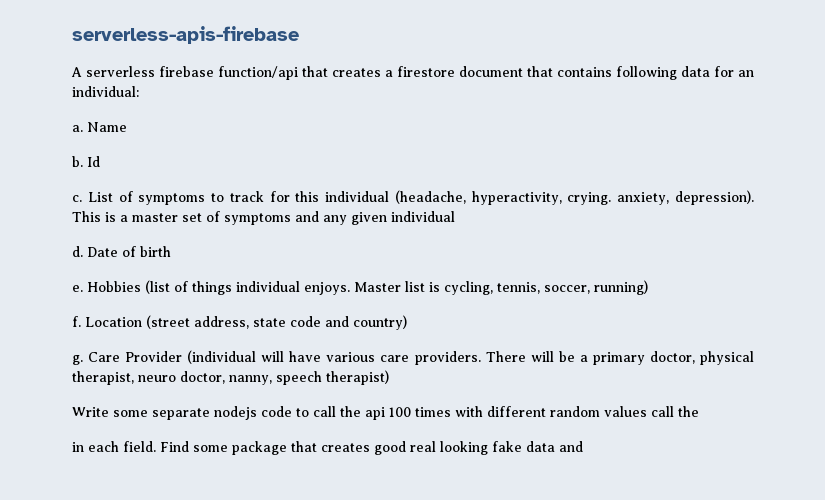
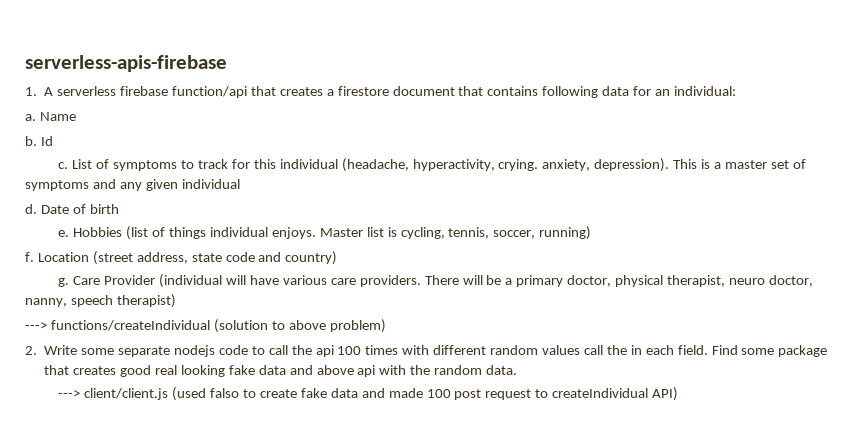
(299, 35) none -> [25,87,37,96] 1.
(389, 377) none -> [25,319,386,333] [25,346,37,355] ---> functions/createIndividual (solution to above problem) // 2.
(699, 411) // -> (627, 350) none
(583, 446) none -> [316,365,518,377] [58,387,679,401] above api with the random data. // ---> client/client.js (used falso to create fake data and made 100 post request to createIndividual API)

